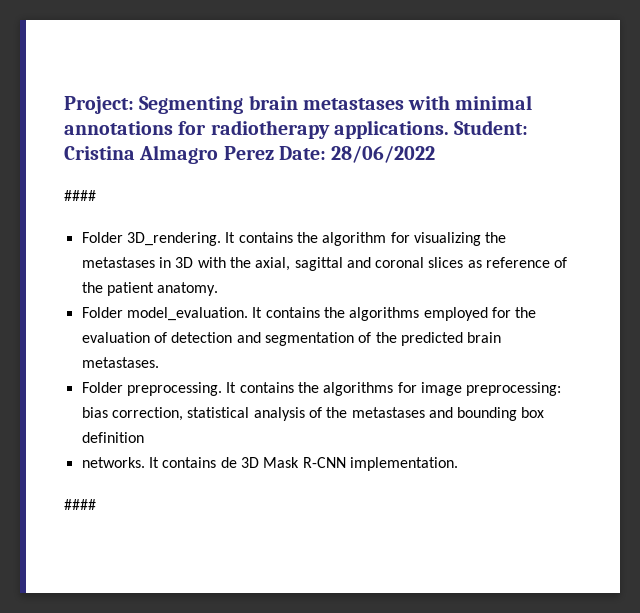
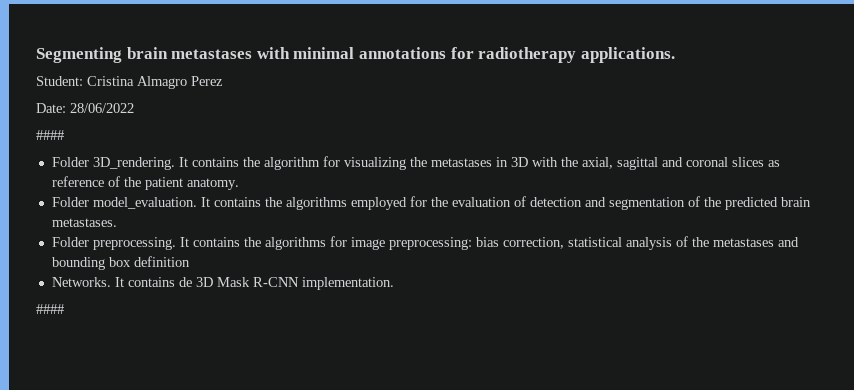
[64,96,134,114] Project: -> (36, 55) none
(449, 129) none -> (675, 55) //
(274, 153) none -> (223, 81) //
[81,457,145,468] networks. -> [51,277,111,287] Networks.

